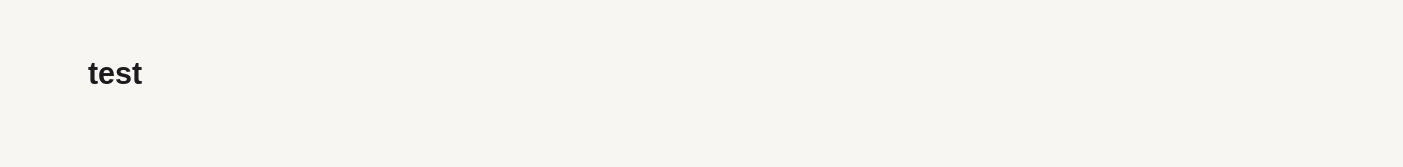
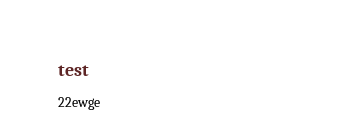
(142, 73) none -> [58,97,100,110] // 22ewge

